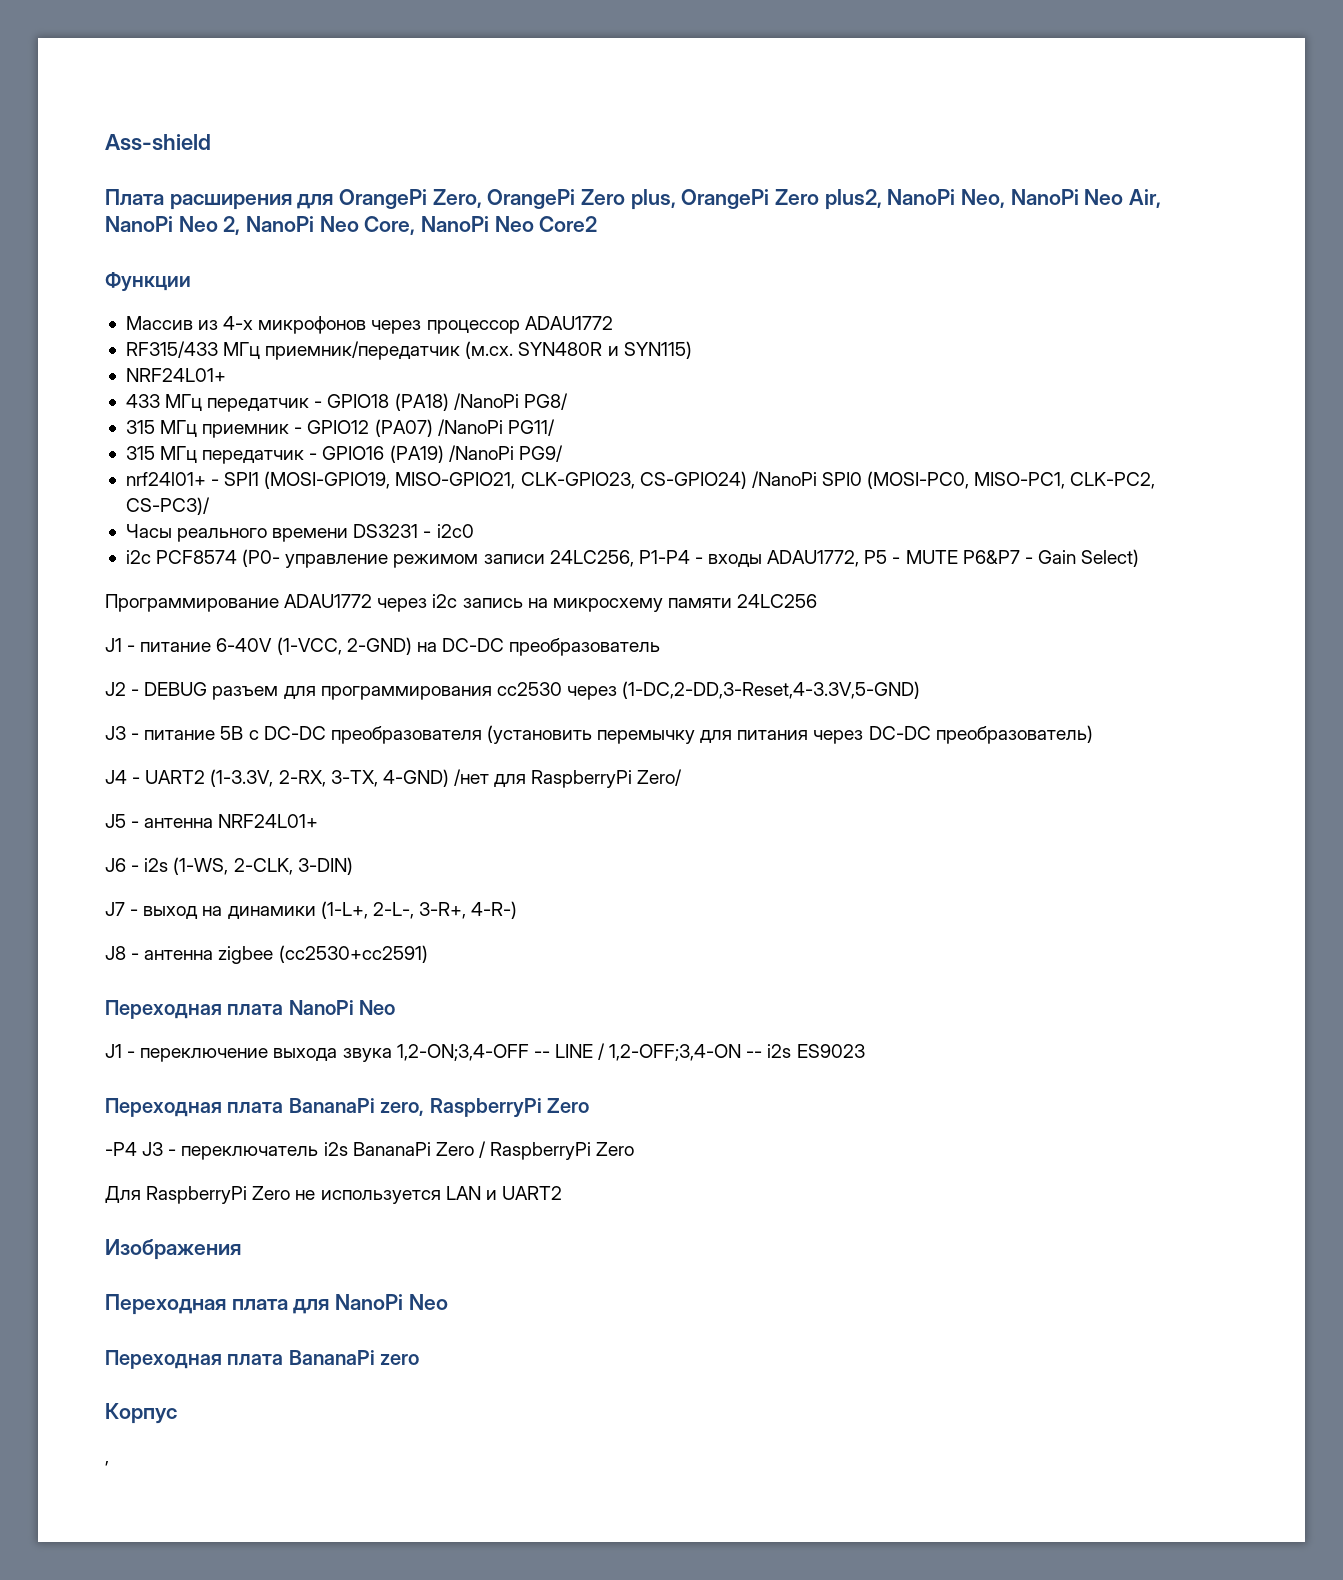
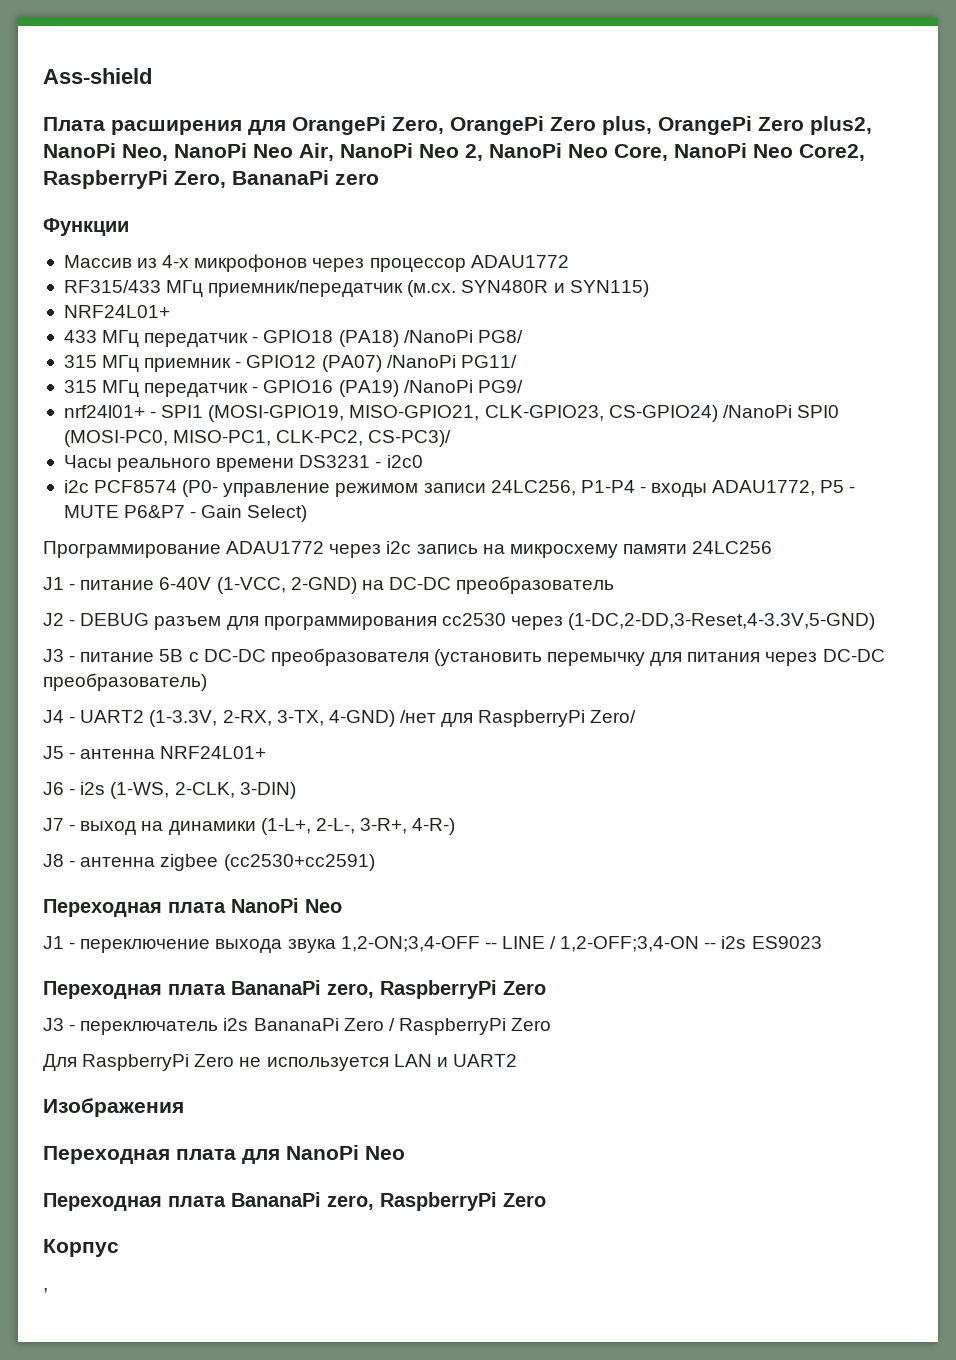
[539,216,598,232] Core2 -> [799,144,865,161] [43,170,379,189] Core2, RaspberryPi Zero, BananaPi zero
[105,1142,137,1156] -P4 -> (546, 988) none
[380,1354,420,1365] zero -> [327,1192,546,1211] zero, RaspberryPi Zero

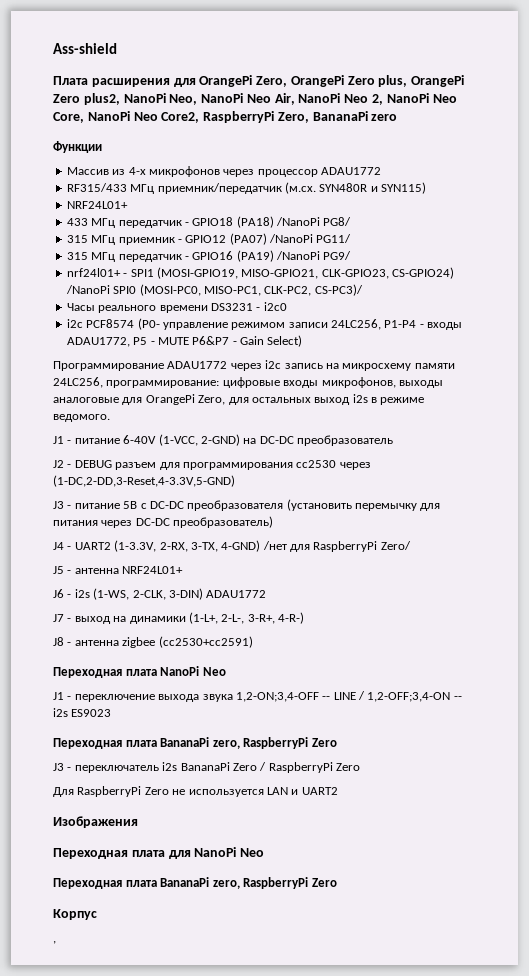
[692,541,773,554] 24LC256 -> [53,377,443,388] [53,394,425,405] [53,414,110,422] 24LC256, программирование: цифровые входы микрофонов, выходы аналоговые для OrangePi Zero, для остальных выход i2s в режиме ведомого.
(296, 790) none -> [206,590,267,598] ADAU1772

